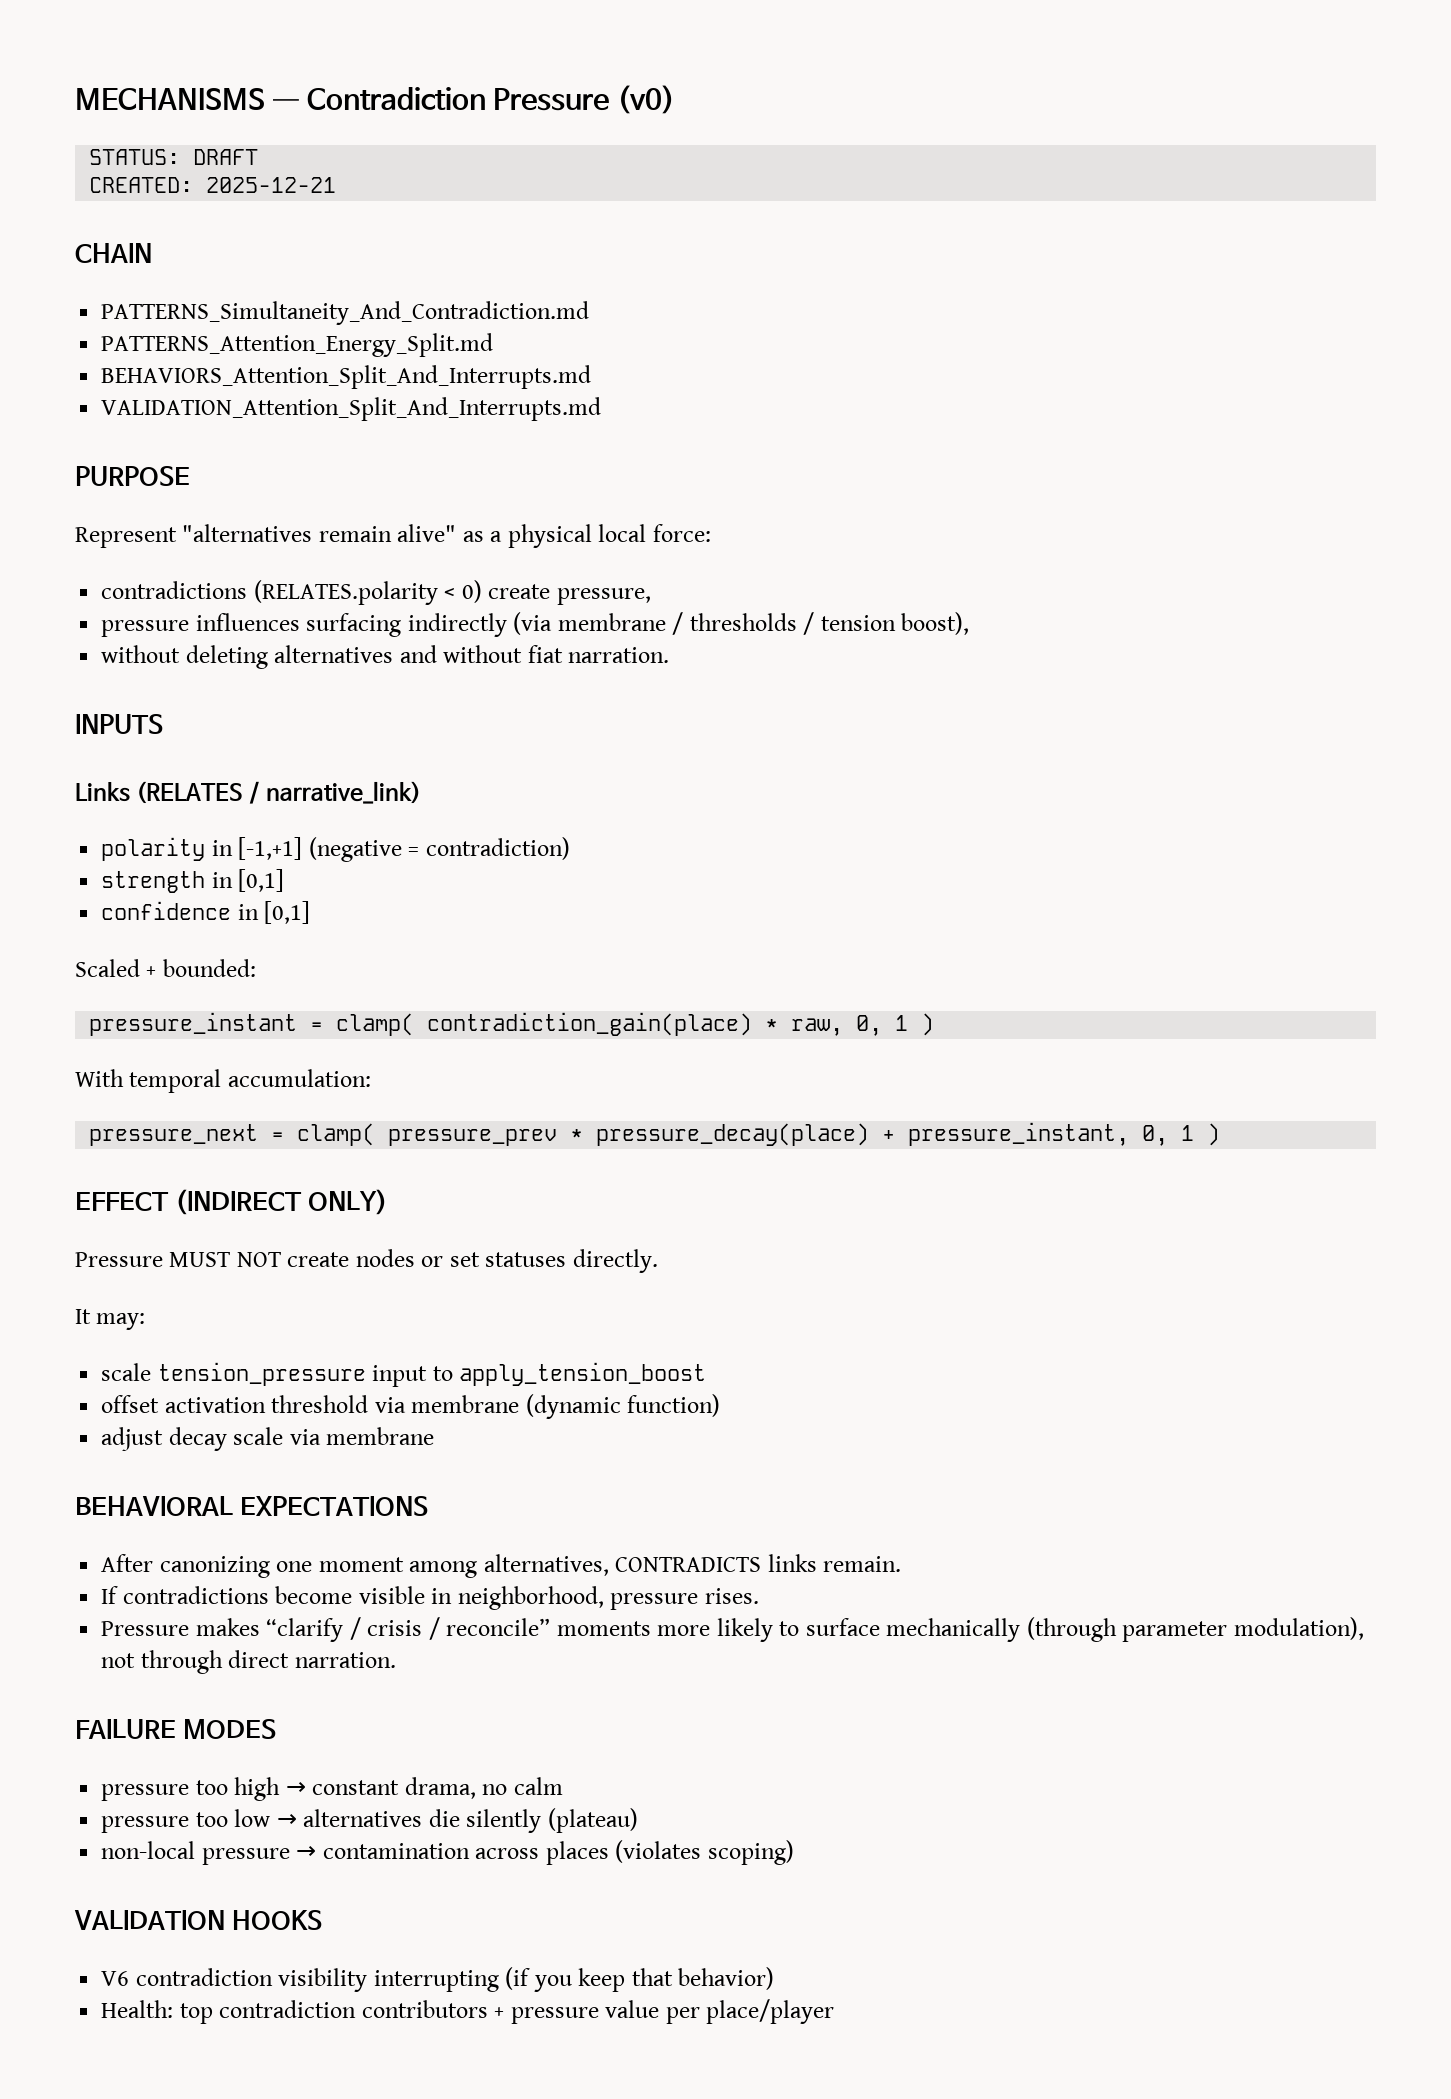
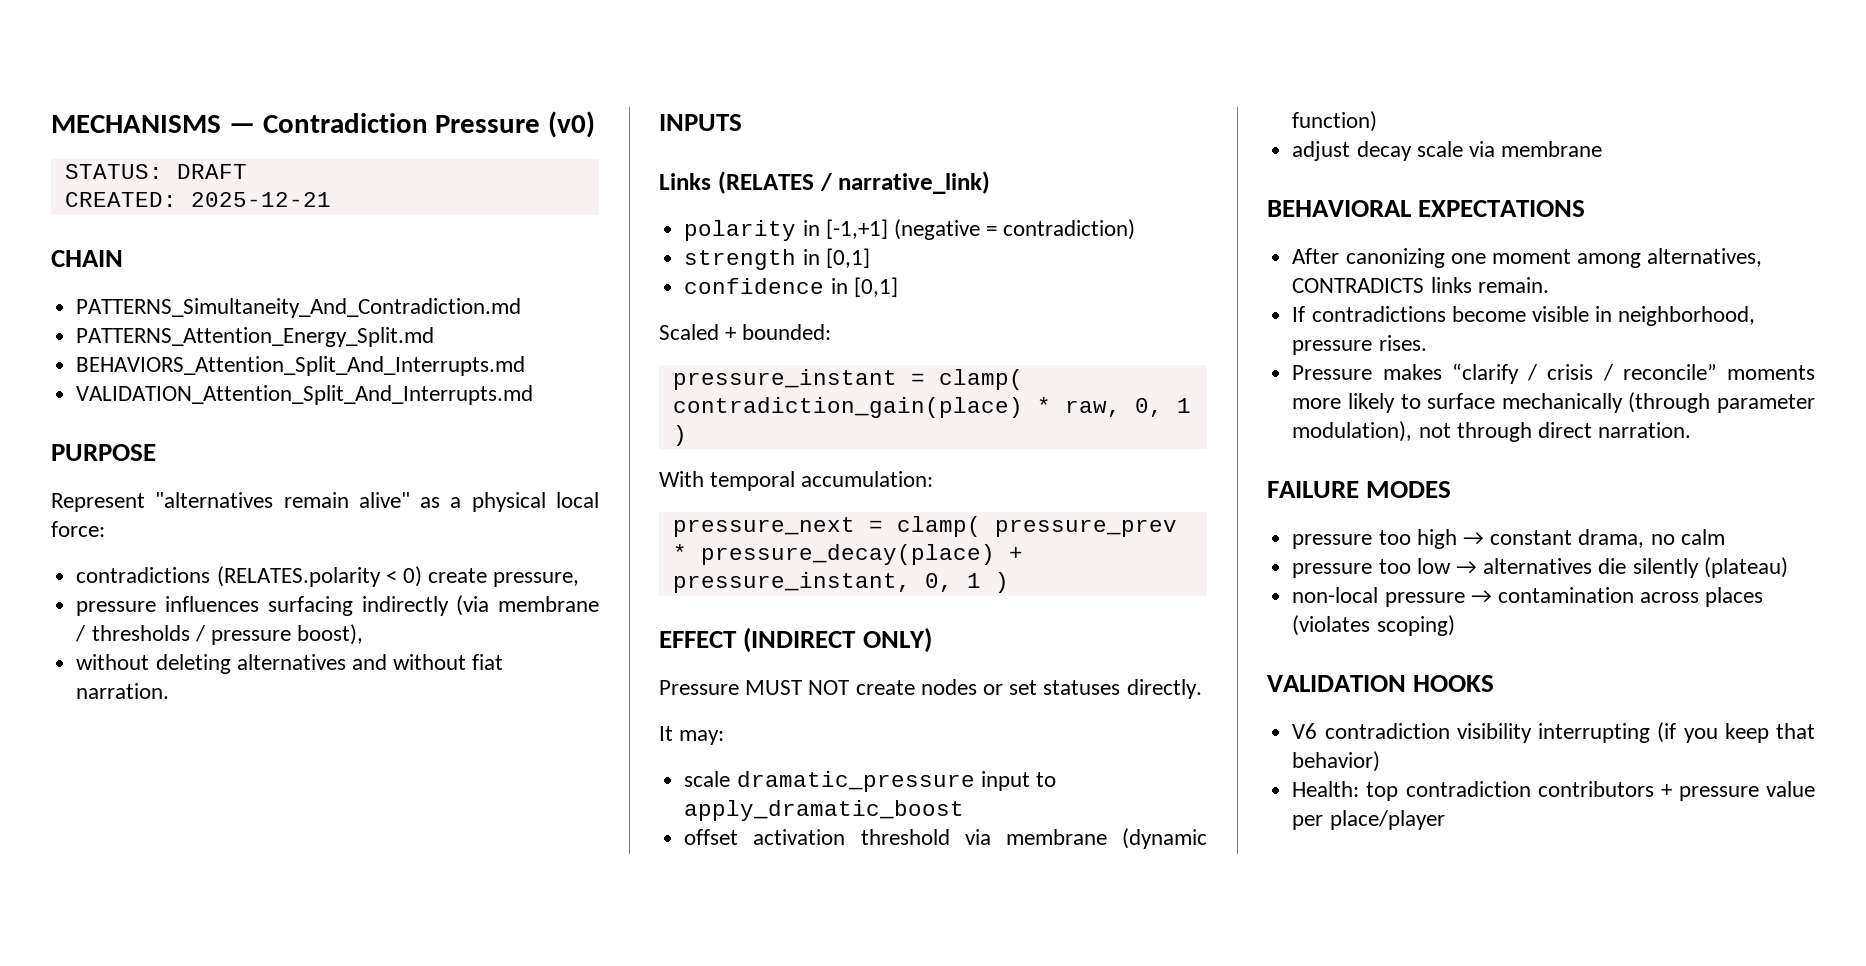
[820,615,896,631] tension -> [210,630,291,645] pressure
[157,1362,366,1386] tension_pressure -> [736,771,975,792] dramatic_pressure
[459,1362,707,1386] apply_tension_boost -> [684,800,965,821] apply_dramatic_boost

